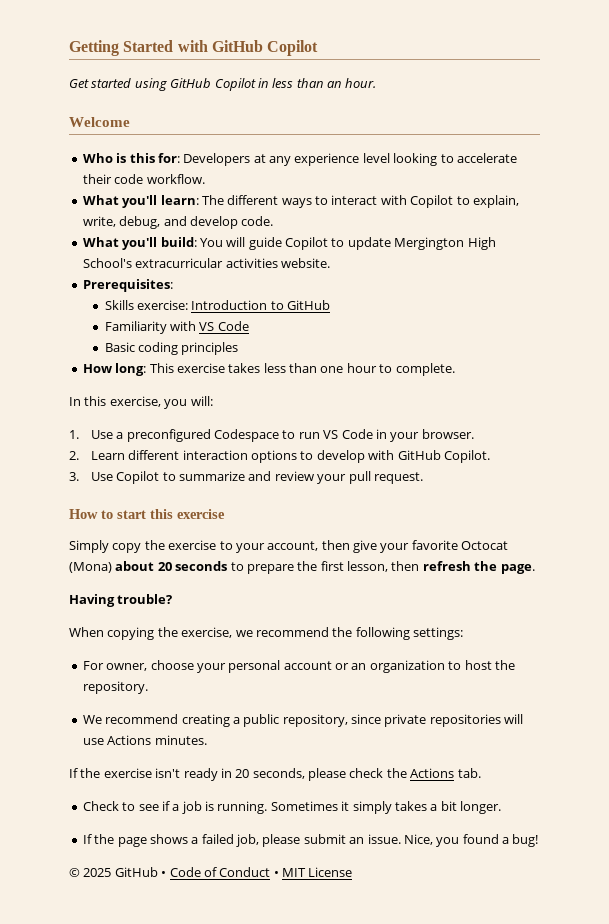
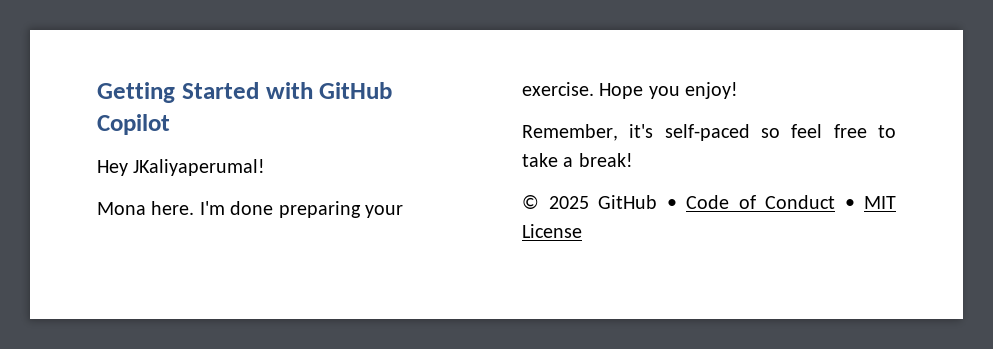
[69,78,377,91] [69,117,130,127] [82,153,517,166] [82,174,205,184] [82,195,519,208] [82,216,274,229] [82,237,496,250] [82,258,330,268] [82,279,173,292] [104,300,331,310] [104,321,249,334] [104,342,239,355] [82,363,455,376] [69,396,213,409] [69,429,474,442] [69,450,490,463] [69,471,423,484] [69,509,225,519] [69,540,509,553] [69,561,535,574] [69,594,173,607] [69,627,463,640] [82,660,515,673] [82,681,148,694] [82,714,524,727] [82,735,207,745] [69,768,481,781] [82,801,501,814] [82,834,539,847] Get started using GitHub Copilot in less than an hour. // Welcome // Who is this for: Developers at any experience level looking to accelerate their code workflow. // What you'll learn: The different ways to interact with Copilot to explain, write, debug, and develop code. // What you'll build: You will guide Copilot to update Mergington High School's extracurricular activities website. // Prerequisites: // Skills exercise: Introduction to GitHub // Familiarity with VS Code // Basic coding principles // How long: This exercise takes less than one hour to complete. // In this exercise, you will: // 1. Use a preconfigured Codespace to run VS Code in your browser. // 2. Learn different interaction options to develop with GitHub Copilot. // 3. Use Copilot to summarize and review your pull request. // How to start this exercise // Simply copy the exercise to your account, then give your favorite Octocat (Mona) about 20 seconds to prepare the first lesson, then refresh the page. // Having trouble? // When copying the exercise, we recommend the following settings: // For owner, choose your personal account or an organization to host the repository. // We recommend creating a public repository, since private repositories will use Actions minutes. // If the exercise isn't ready in 20 seconds, please check the Actions tab. // Check to see if a job is running. Sometimes it simply takes a bit longer. // If the page shows a failed job, please submit an issue. Nice, you found a bug! -> [97,159,266,176] [97,201,403,218] [522,82,739,99] [522,124,896,141] [522,153,633,167] Hey JKaliyaperumal! // Mona here. I'm done preparing your exercise. Hope you enjoy! // Remember, it's self-paced so feel free to take a break!

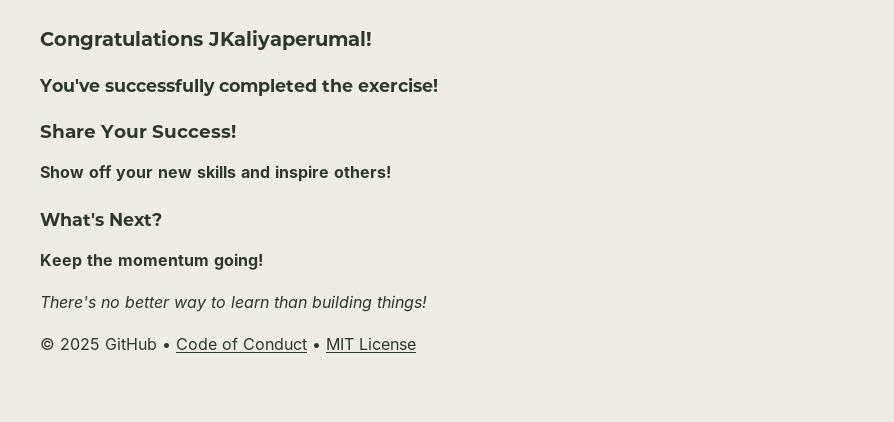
[97,82,393,103] [97,114,170,135] [97,159,266,176] [97,201,403,218] [522,82,739,99] [522,124,896,141] [522,153,633,167] Getting Started with GitHub Copilot // Hey JKaliyaperumal! // Mona here. I'm done preparing your exercise. Hope you enjoy! // Remember, it's self-paced so feel free to take a break! -> [40,30,372,50] [39,77,438,96] [40,124,236,138] [40,165,391,182] [40,213,162,226] [40,253,263,270] [40,295,427,312] Congratulations JKaliyaperumal! // You've successfully completed the exercise! // Share Your Success! // Show off your new skills and inspire others! // What's Next? // Keep the momentum going! // There's no better way to learn than building things!

